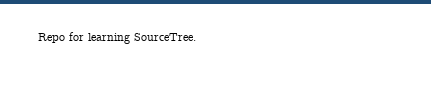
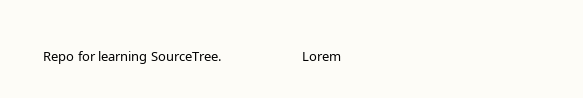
(196, 37) none -> [302,52,341,61] // Lorem

